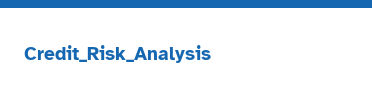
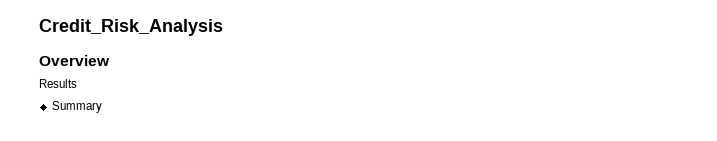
(211, 54) none -> [39,55,110,66] [39,79,77,88] [51,101,102,113] // Overview // Results // Summary

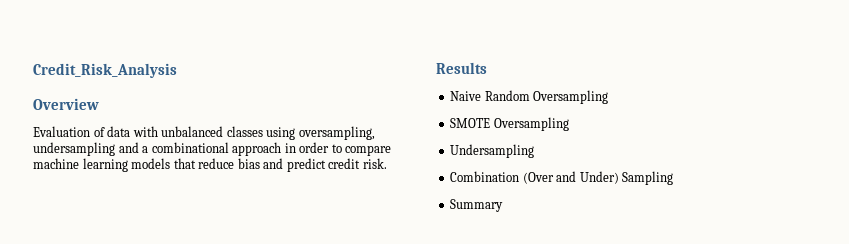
[39,79,77,88] Results -> [33,126,375,140] [33,142,392,156] [33,158,387,172] [436,62,487,74] [450,90,609,104] [450,117,569,131] [450,144,535,158] [450,171,674,185] Evaluation of data with unbalanced classes using oversampling, undersampling and a combinational approach in order to compare machine learning models that reduce bias and predict credit risk. // Results // Naive Random Oversampling // SMOTE Oversampling // Undersampling // Combination (Over and Under) Sampling

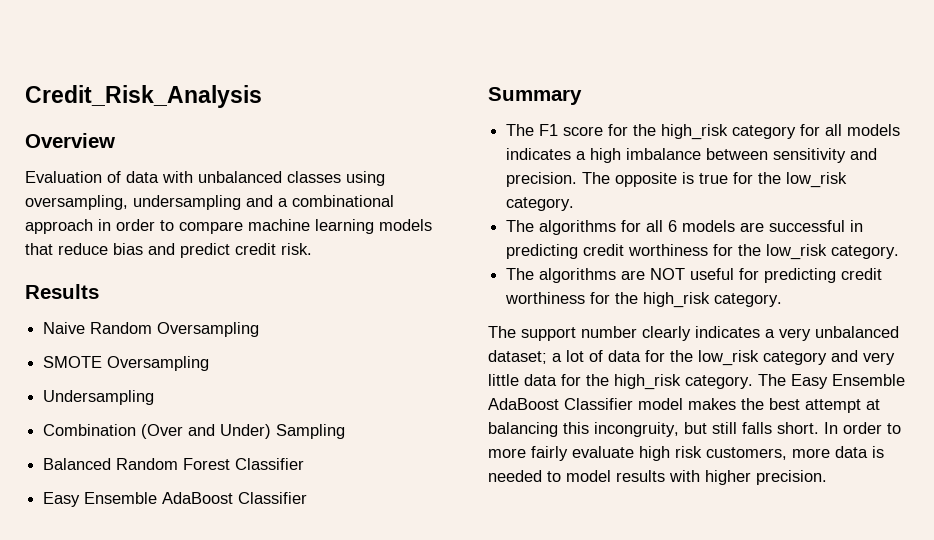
[450,199,504,212] Summary -> [43,458,305,470] [43,492,308,507] [488,87,582,105] [506,124,901,140] [506,148,878,163] [506,172,848,188] [506,197,575,211] [506,220,864,235] [506,244,900,260] [506,268,883,283] [505,292,783,308] [488,326,899,341] [488,350,895,366] [488,374,905,390] [488,398,880,413] [488,422,901,437] [488,446,884,461] [488,470,827,485] Balanced Random Forest Classifier // Easy Ensemble AdaBoost Classifier // Summary // The F1 score for the high_risk category for all models indicates a high imbalance between sensitivity and precision. The opposite is true for the low_risk category. // The algorithms for all 6 models are successful in predicting credit worthiness for the low_risk category. // The algorithms are NOT useful for predicting credit worthiness for the high_risk category. // The support number clearly indicates a very unbalanced dataset; a lot of data for the low_risk category and very little data for the high_risk category. The Easy Ensemble AdaBoost Classifier model makes the best attempt at balancing this incongruity, but still falls short. In order to more fairly evaluate high risk customers, more data is needed to model results with higher precision.

